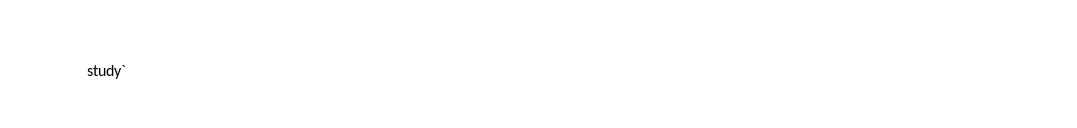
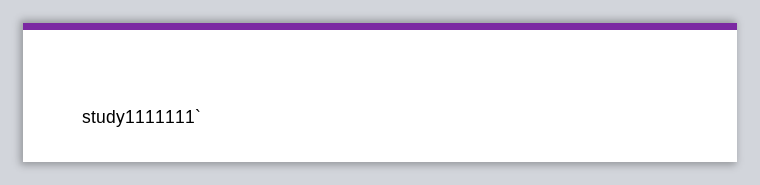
[87,65,126,79] study` -> [82,109,201,127] study1111111`

